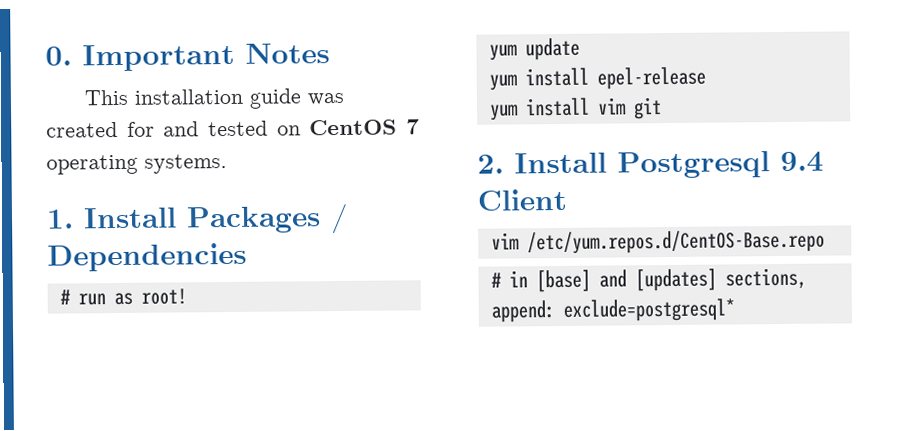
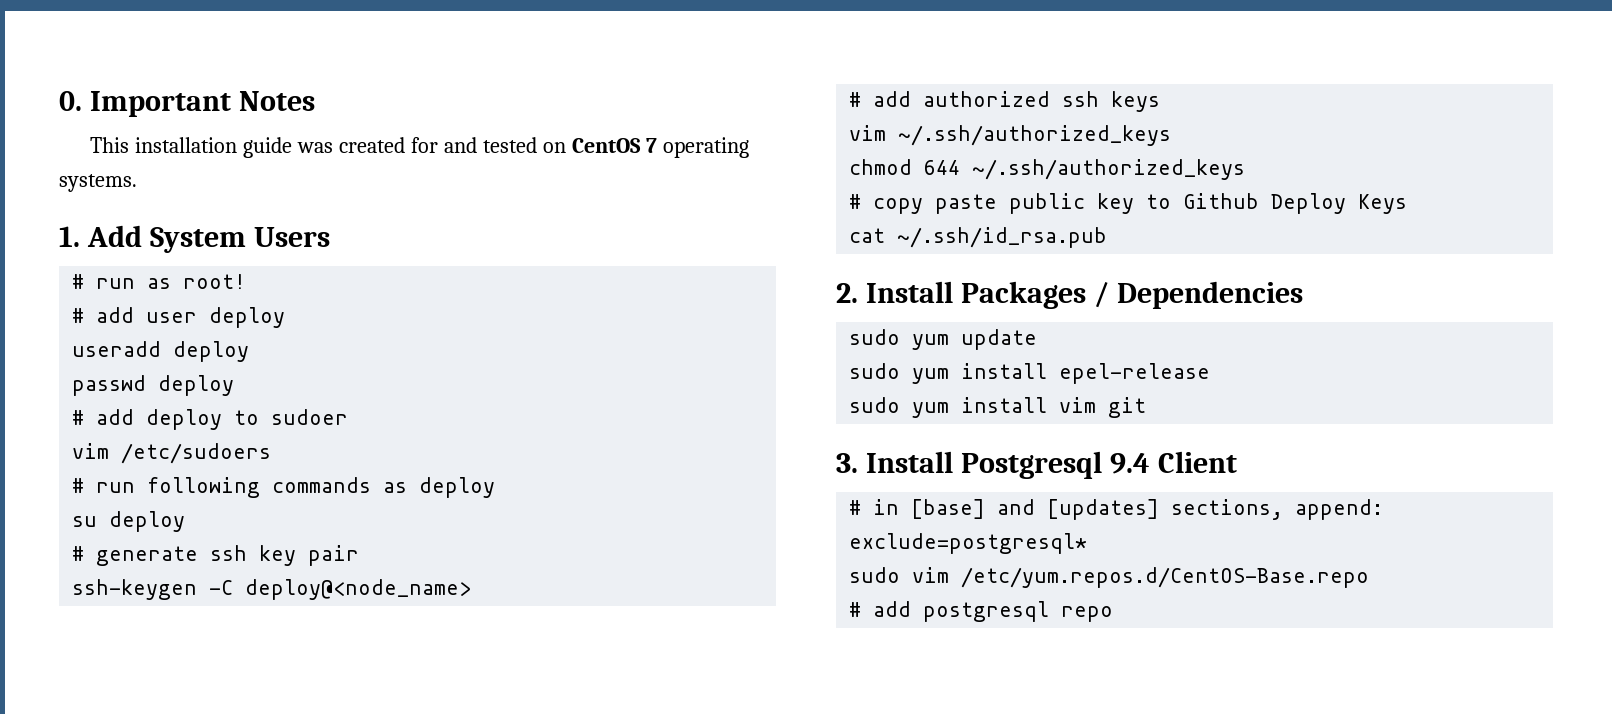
[83,203,349,235] [47,242,247,272] Install Packages / Dependencies -> [86,225,330,253] Add System Users
(187, 296) none -> [72,307,286,328] [72,341,250,362] [72,375,235,396] [72,409,349,430] [72,443,272,464] [72,477,496,498] [72,511,186,532] [72,545,360,566] [72,579,472,600] [849,91,1161,112] [849,125,1172,146] [849,159,1246,180] [849,193,1408,214] [849,227,1108,248] [836,281,1303,309] [849,329,901,345] # add user deploy // useradd deploy // passwd deploy // # add deploy to sudoer // vim /etc/sudoers // # run following commands as deploy // su deploy // # generate ssh key pair // ssh-keygen -C deploy@<node_name> // # add authorized ssh keys // vim ~/.ssh/authorized_keys // chmod 644 ~/.ssh/authorized_keys // # copy paste public key to Github Deploy Keys // cat ~/.ssh/id_rsa.pub // 2. Install Packages / Dependencies // sudo
(580, 49) none -> [849,363,901,379] sudo
(706, 78) none -> [849,397,901,413] sudo
[477,154,504,174] 2. -> [836,453,858,473] 3.
[490,229,825,255] // vim /etc/yum.repos.d/CentOS-Base.repo -> (1237, 462) none
(735, 310) none -> [849,567,1370,588] [849,601,1114,622] // sudo vim /etc/yum.repos.d/CentOS-Base.repo // # add postgresql repo

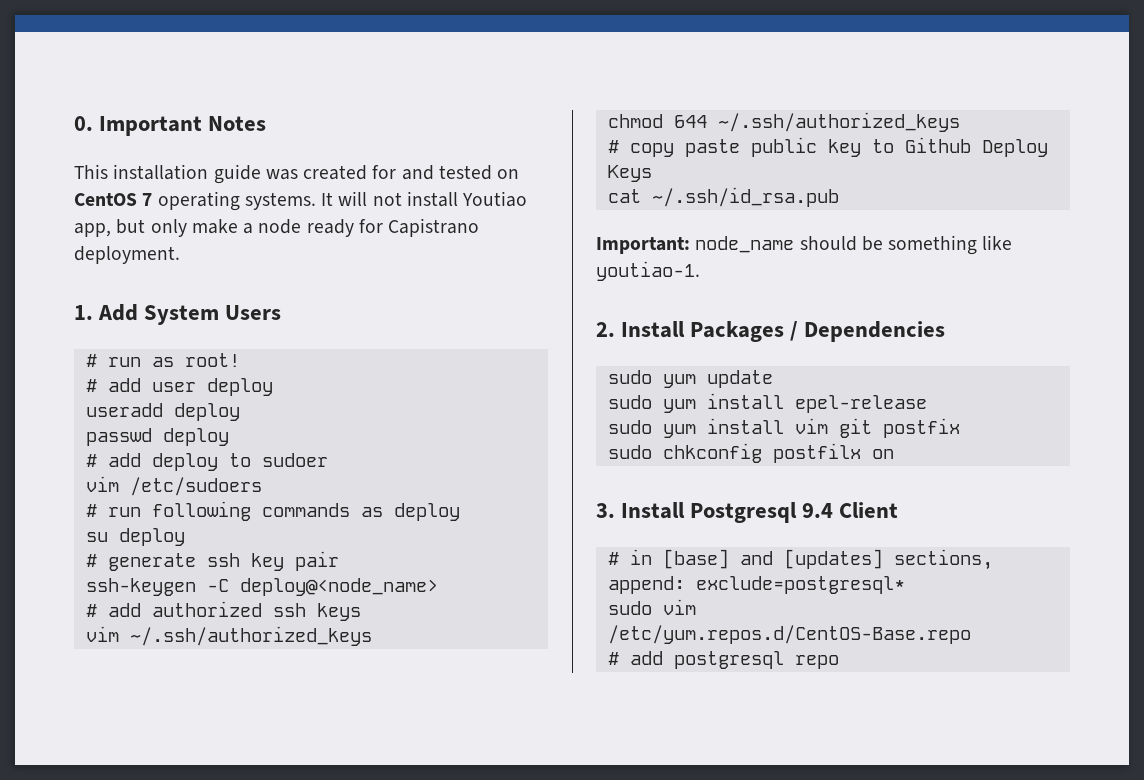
(137, 183) none -> [321,191,528,207] [74,218,480,237] [74,246,180,264] It will not install Youtiao app, but only make a node ready for Capistrano deployment.
(1108, 237) none -> [596,235,1013,255] [596,261,700,281] // Important: node_name should be something like youtiao-1.
(1147, 407) none -> [882,418,960,438] [607,443,894,463] postfix // sudo chkconfig postfilx on

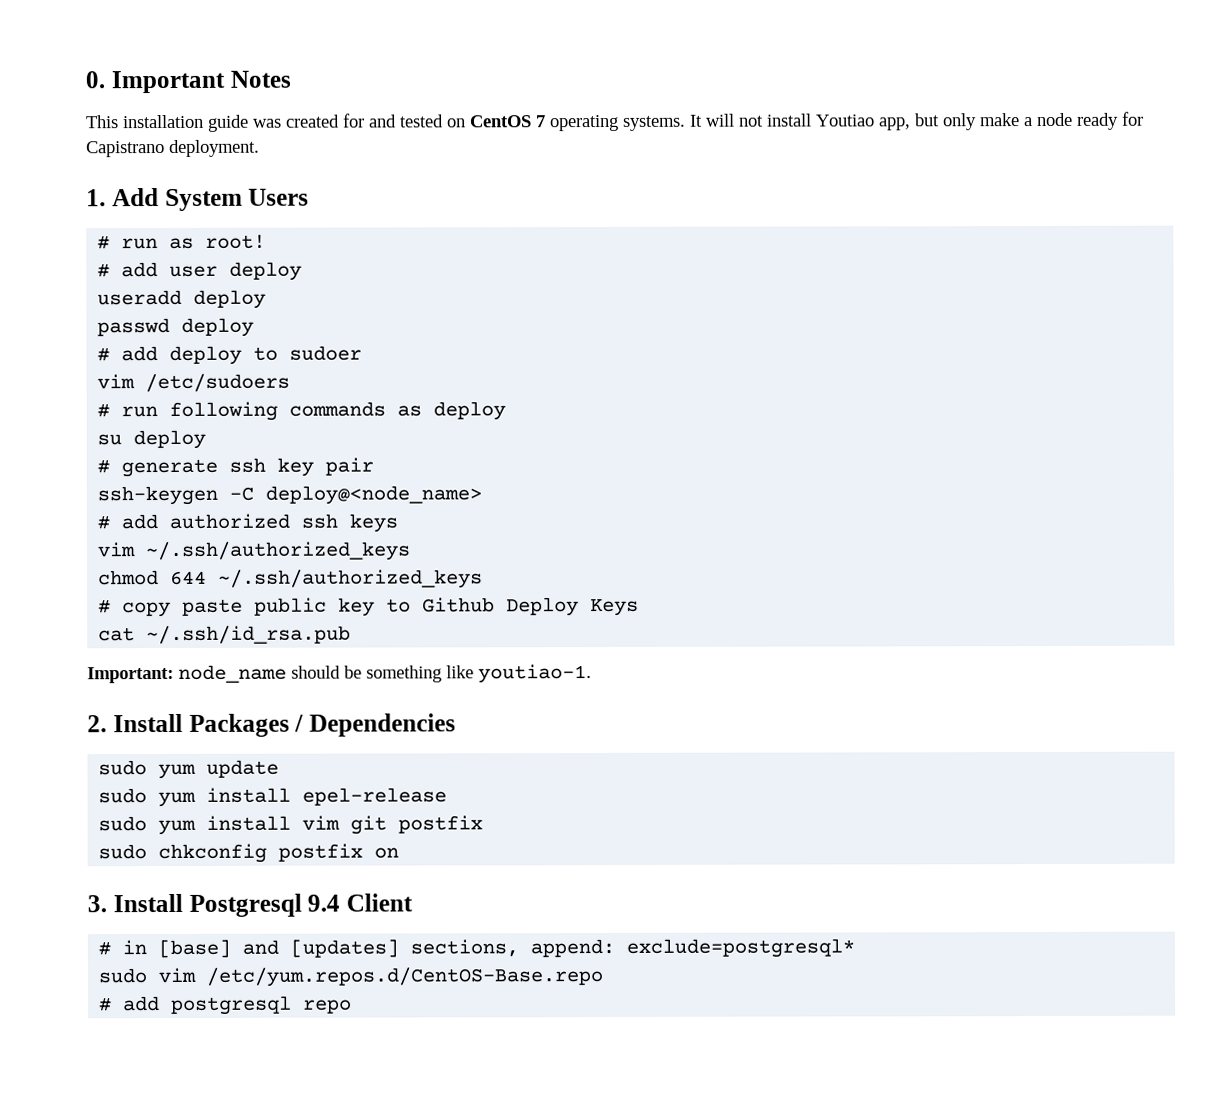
[772,443,861,463] postfilx -> [278,843,364,862] postfix

